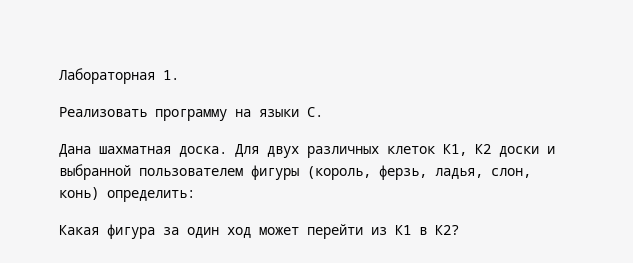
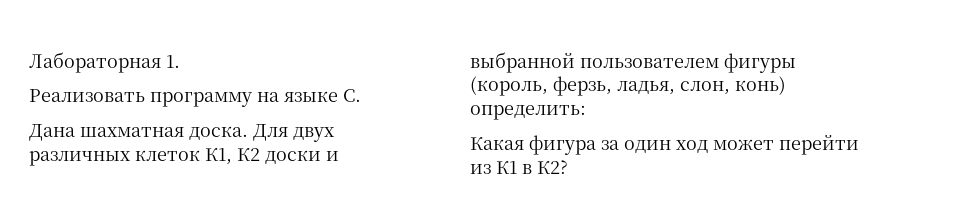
[259,109,299,117] языки -> [284,91,338,102] языке

